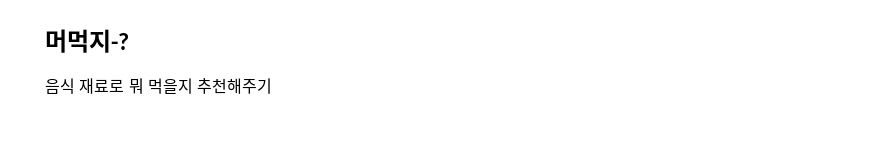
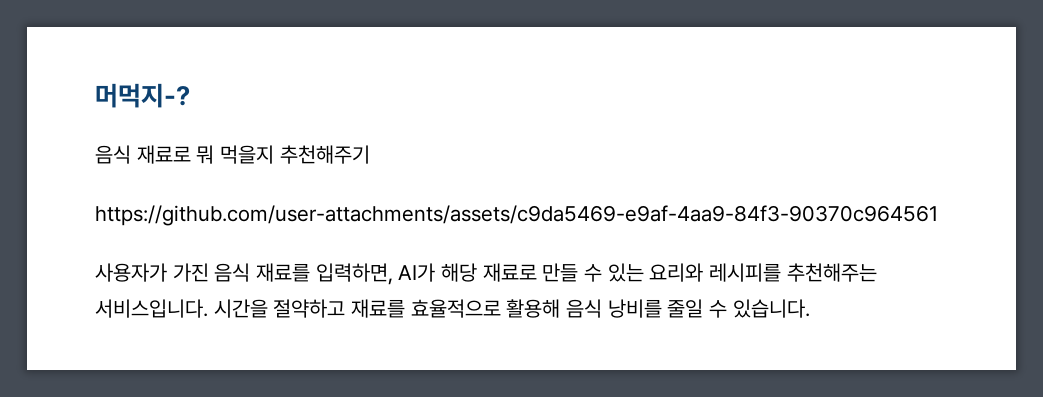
(273, 86) none -> [95,205,938,226] [95,263,877,285] [95,299,810,318] // https://github.com/user-attachments/assets/c9da5469-e9af-4aa9-84f3-90370c964561 // 사용자가 가진 음식 재료를 입력하면, AI가 해당 재료로 만들 수 있는 요리와 레시피를 추천해주는 서비스입니다. 시간을 절약하고 재료를 효율적으로 활용해 음식 낭비를 줄일 수 있습니다.

